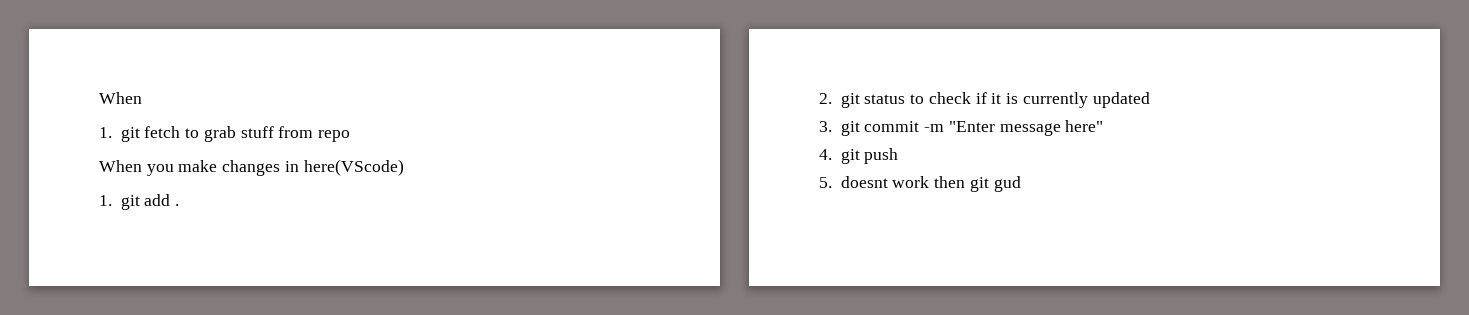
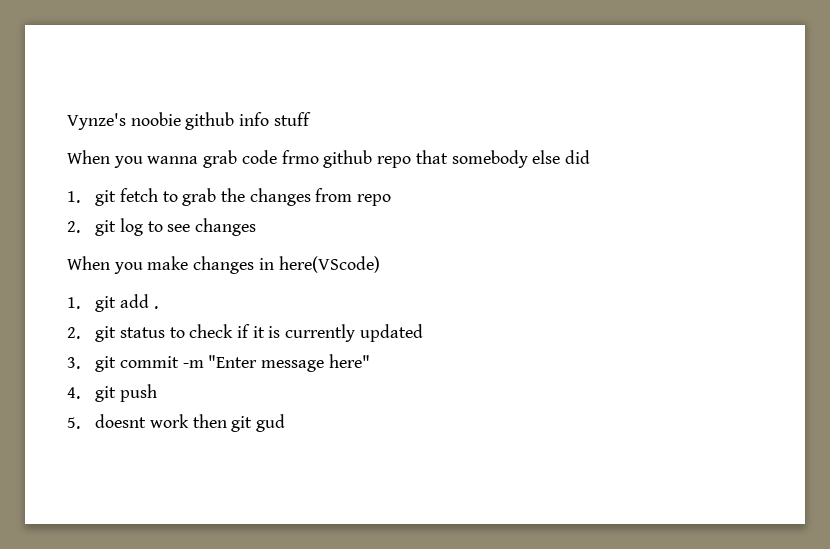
[99,92,142,104] When -> [67,112,311,130] [67,150,590,168] Vynze's noobie github info stuff // When you wanna grab code frmo github repo that somebody else did
[240,126,274,138] stuff -> [220,188,311,206] the changes
(351, 136) none -> [67,218,256,236] // 2. git log to see changes

